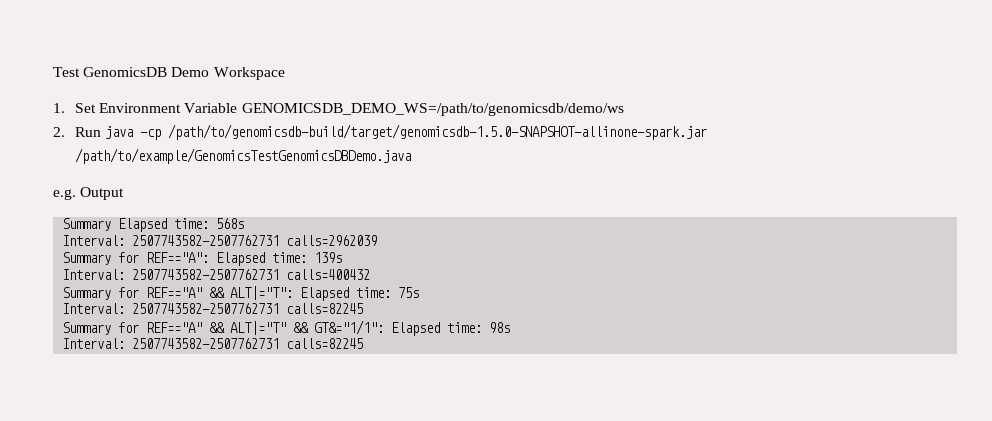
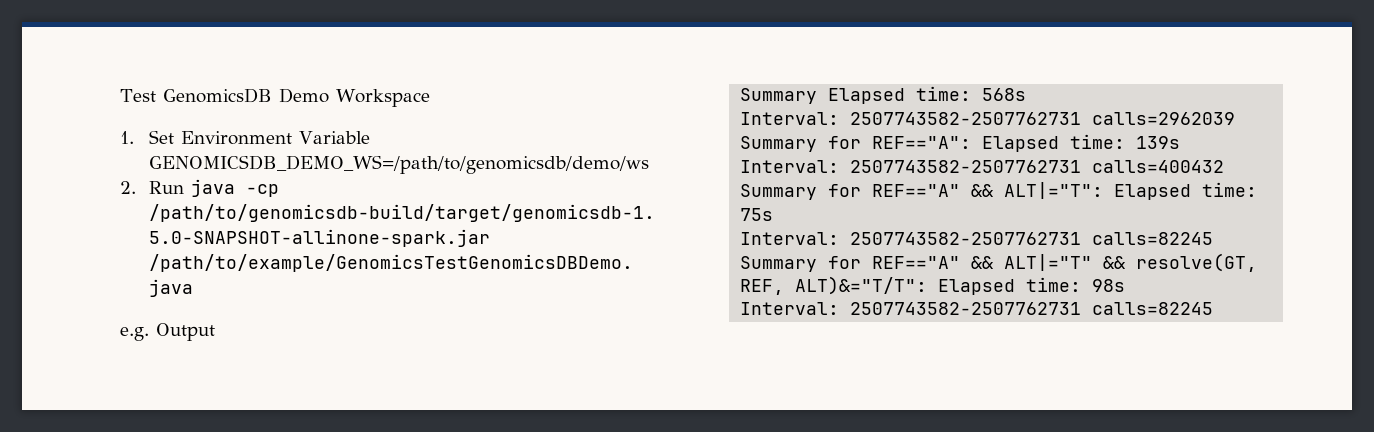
[314,320,385,335] GT&="1/1": -> [1136,253,1258,272] [740,276,928,295] resolve(GT, REF, ALT)&="T/T":

